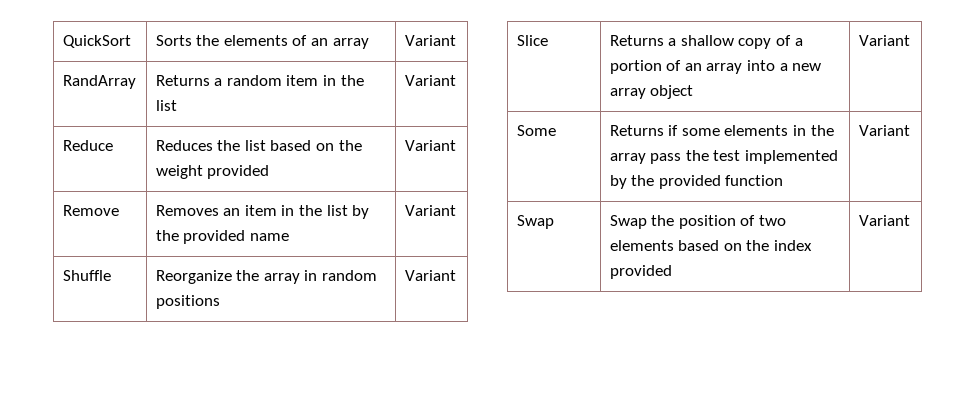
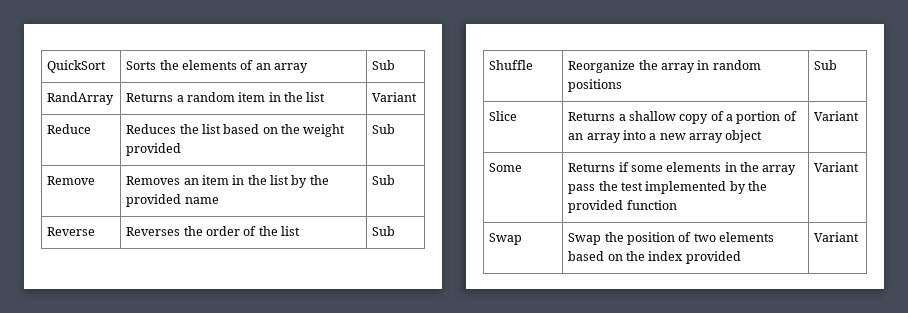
[404,35,456,46] Variant -> [372,60,396,70] Sub
[404,140,456,151] Variant -> [372,124,396,134] Sub
[404,205,456,216] Variant -> [372,175,396,185] [47,227,96,236] [126,226,301,236] [372,226,396,236] Sub // Reverse | Reverses the order of the list | Sub
[404,270,456,281] Variant -> [814,60,838,70] Sub

